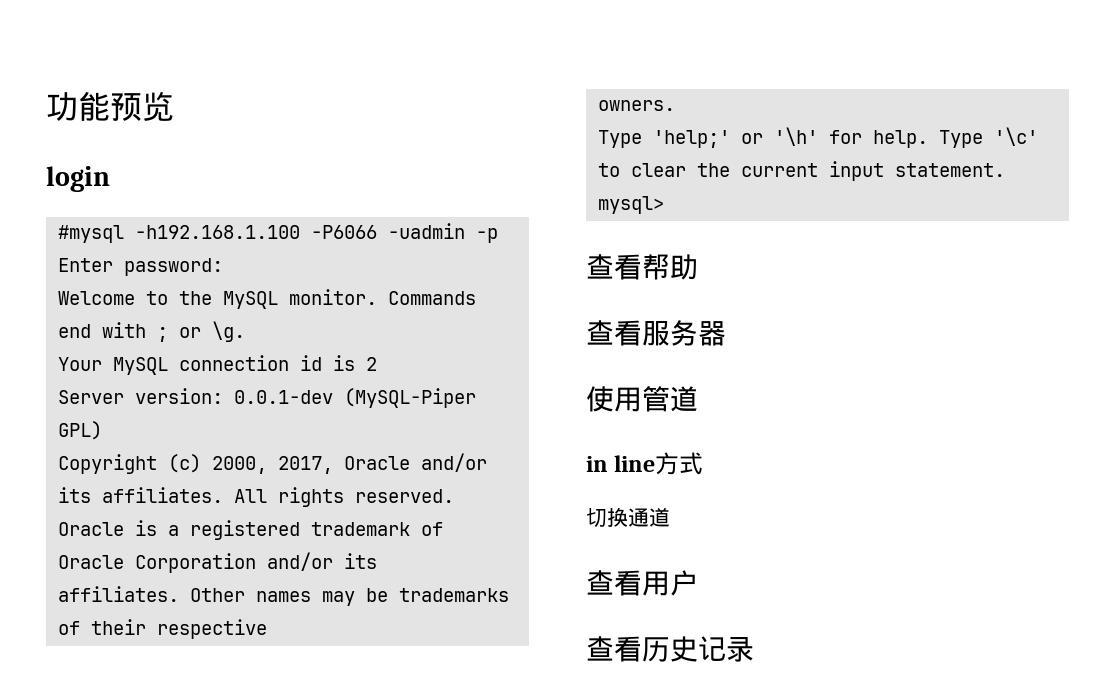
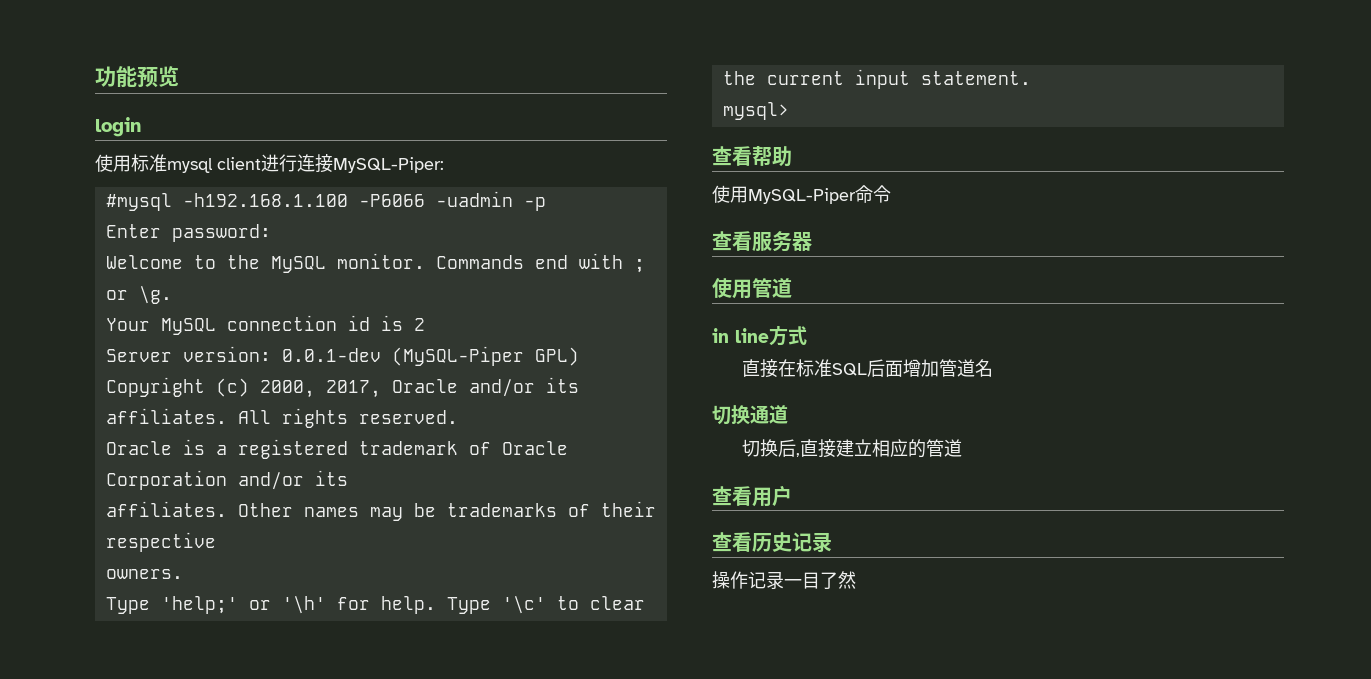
(110, 179) none -> [95,154,444,173] // 使用标准mysql client进行连接MySQL-Piper:
(698, 267) none -> [712,185,891,204] // 使用MySQL-Piper命令
[586,507,649,528] 切换通 -> [742,359,994,378] [712,405,788,425] [742,439,945,458] 直接在标准SQL后面增加管道名 // 切换通道 // 切换后,直接建立相应的管
(754, 649) none -> [712,571,856,589] // 操作记录一目了然

